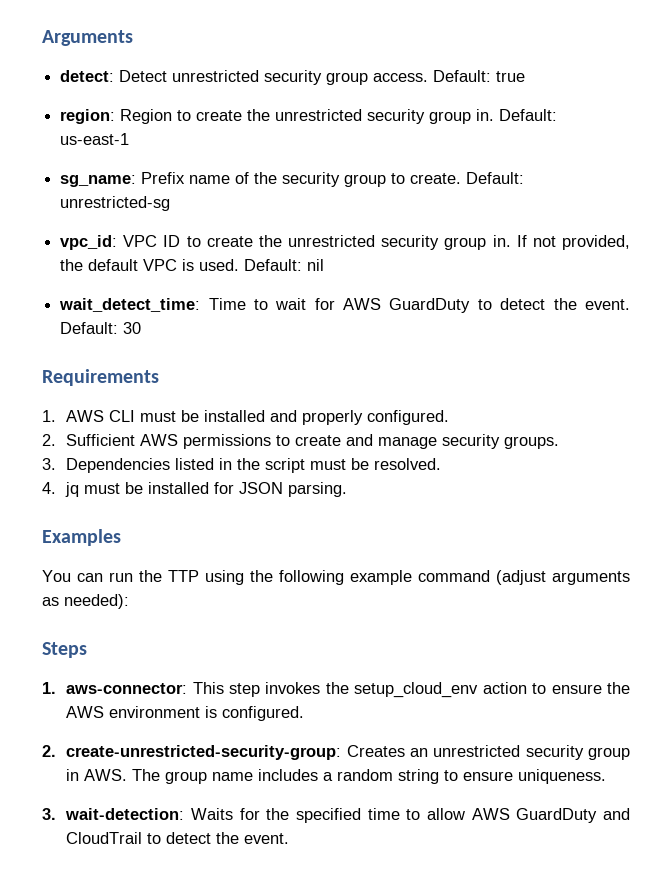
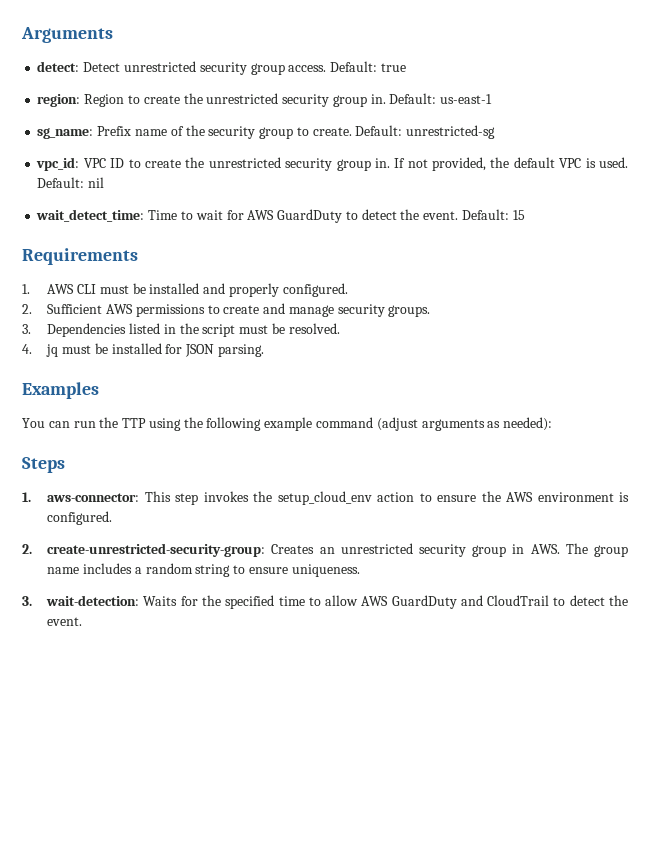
[123,322,142,334] 30 -> [512,210,525,220] 15

